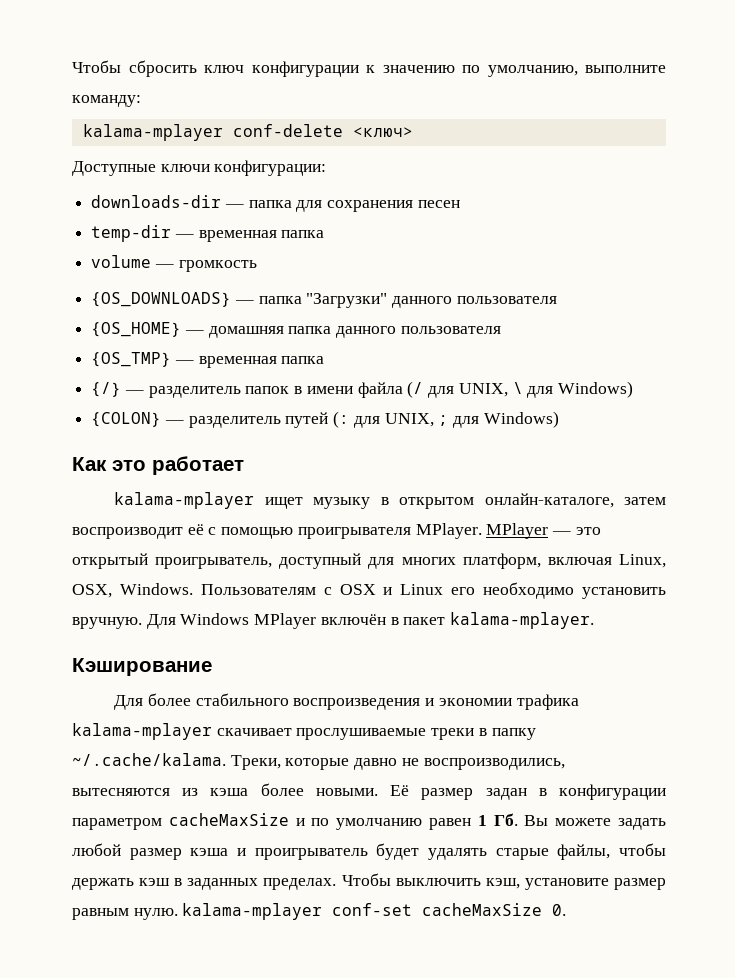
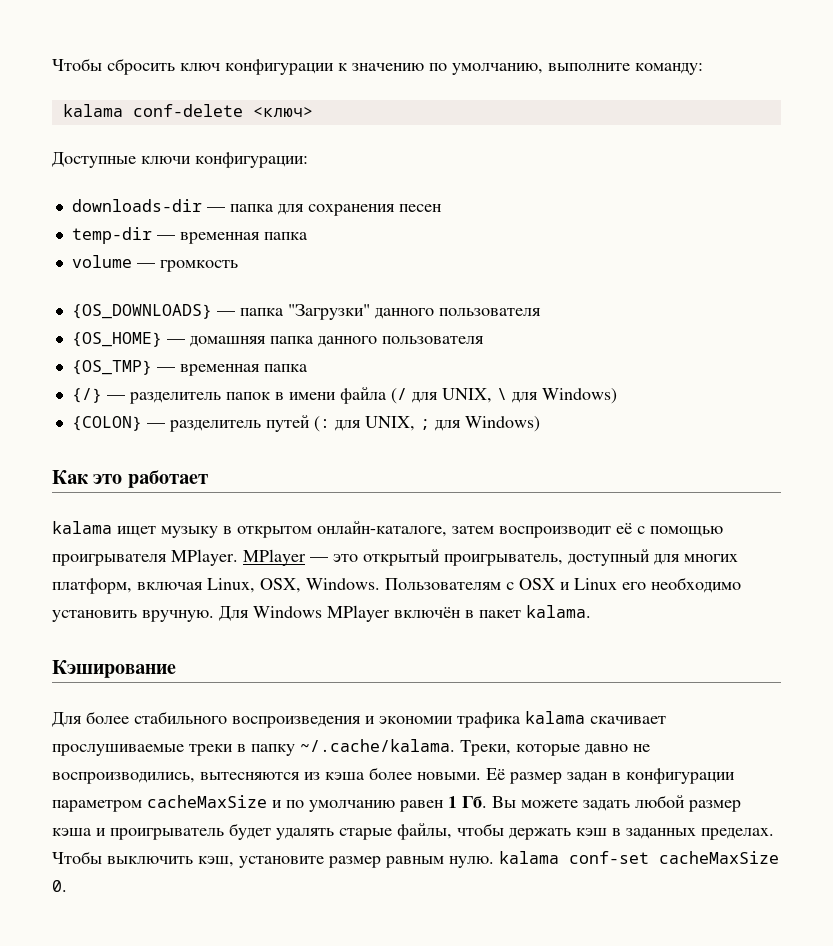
[82,124,223,141] kalama-mplayer -> [62,104,123,117] kalama
[114,492,255,509] kalama-mplayer -> [52,521,112,534] kalama
[450,612,595,629] kalama-mplayer. -> [526,605,591,618] kalama.
[72,723,212,740] kalama-mplayer -> [525,711,585,724] kalama
[182,903,323,920] kalama-mplayer -> [499,851,559,864] kalama

